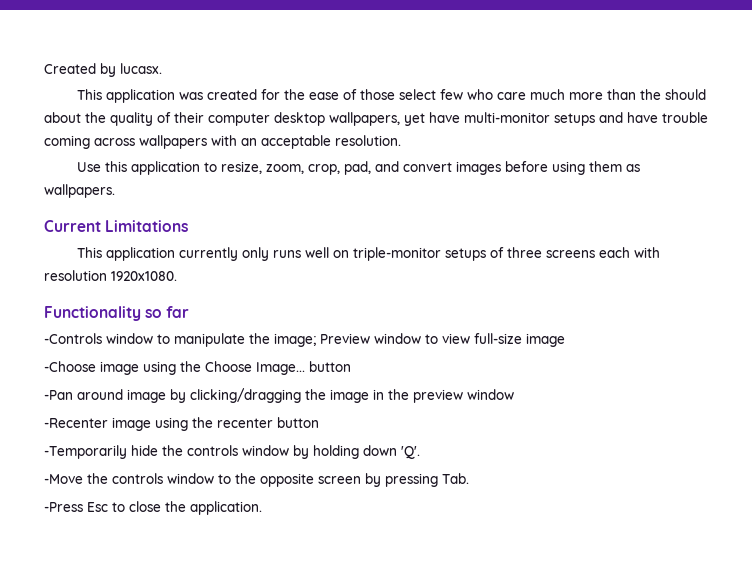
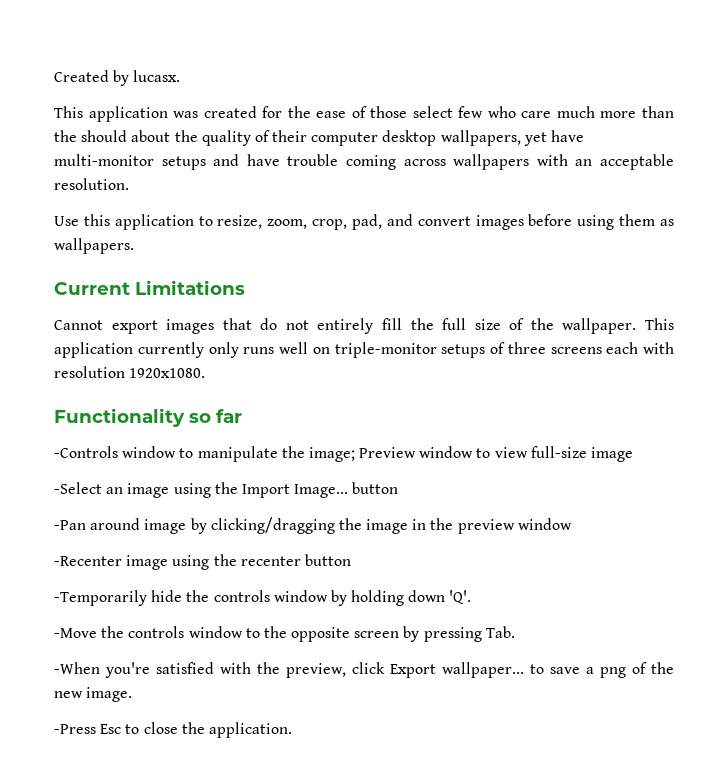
(189, 226) none -> [54,318,637,334] Cannot export images that do not entirely fill the full size of the wallpaper.
[44,361,252,375] -Choose image using the Choose -> [54,482,290,498] -Select an image using the Import
(469, 478) none -> [54,662,674,678] [54,687,133,702] // -When you're satisfied with the preview, click Export wallpaper... to save a png of the new image.

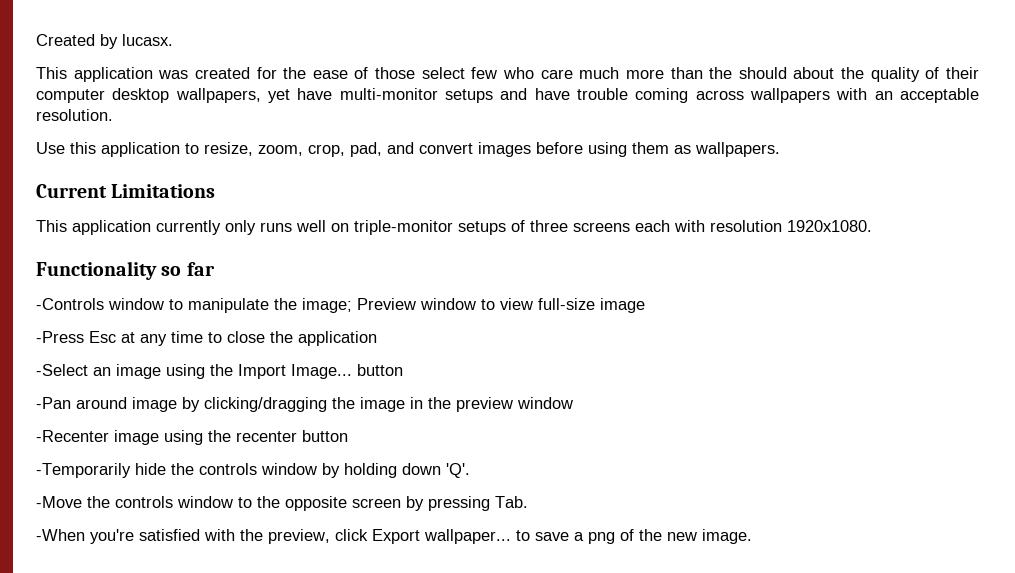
[54,318,637,334] Cannot export images that do not entirely fill the full size of the wallpaper. -> (216, 191) none
(634, 454) none -> [36,331,377,346] // -Press Esc at any time to close the application
[54,722,292,738] // -Press Esc to close the application. -> (752, 536) none

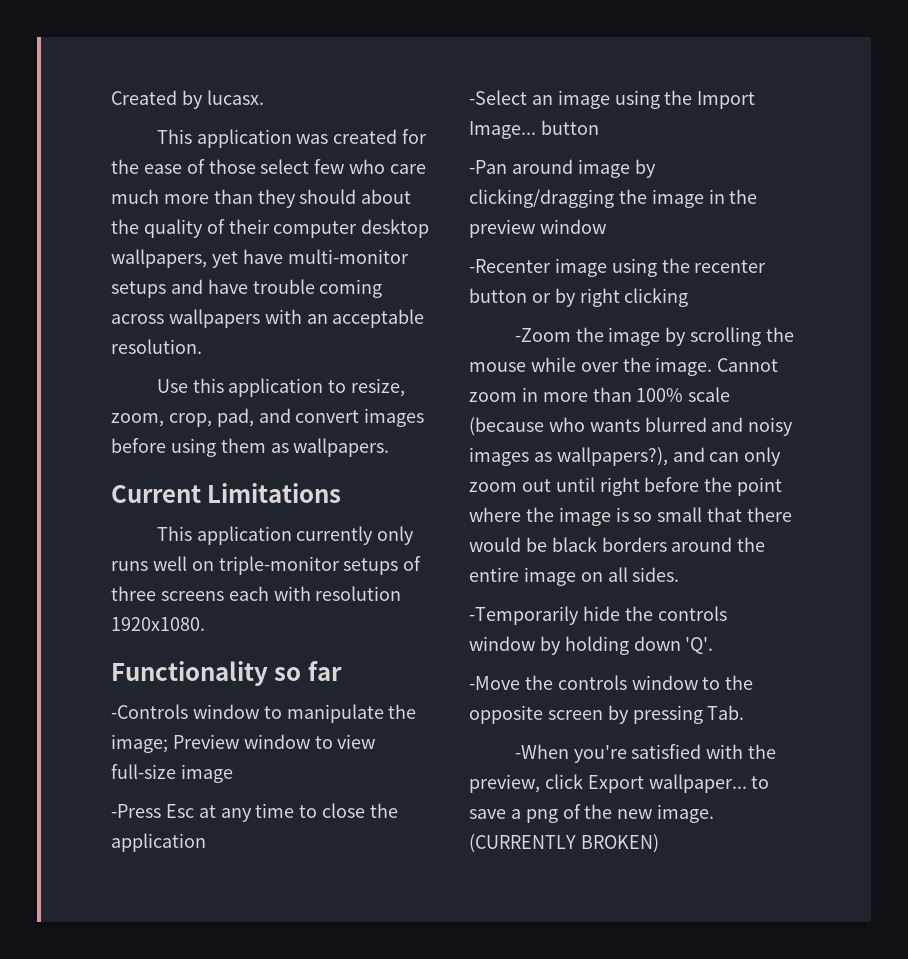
[709,67,733,79] the -> [257,189,296,208] they
(348, 436) none -> [531,288,689,307] [514,327,795,346] [469,357,779,376] [469,387,731,402] [469,417,794,436] [469,447,782,466] [469,477,783,496] [469,507,793,526] [469,537,766,552] [469,567,680,586] or by right clicking // -Zoom the image by scrolling the mouse while over the image. Cannot zoom in more than 100% scale (because who wants blurred and noisy images as wallpapers?), and can only zoom out until right before the point where the image is so small that there would be black borders around the entire image on all sides.
(752, 536) none -> [469,834,659,853] (CURRENTLY BROKEN)

